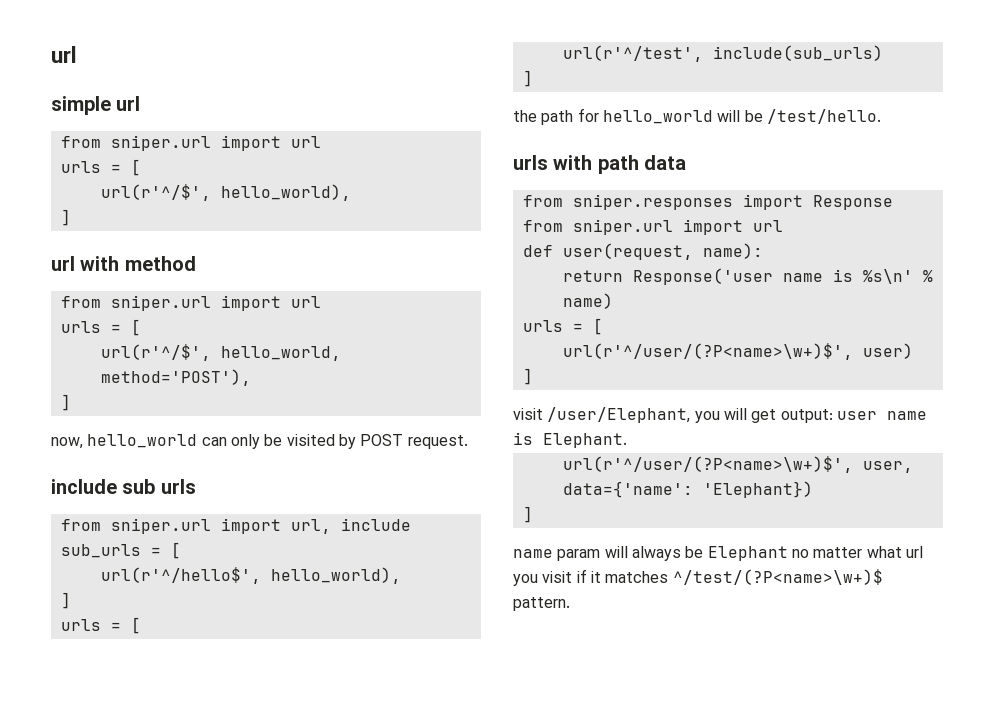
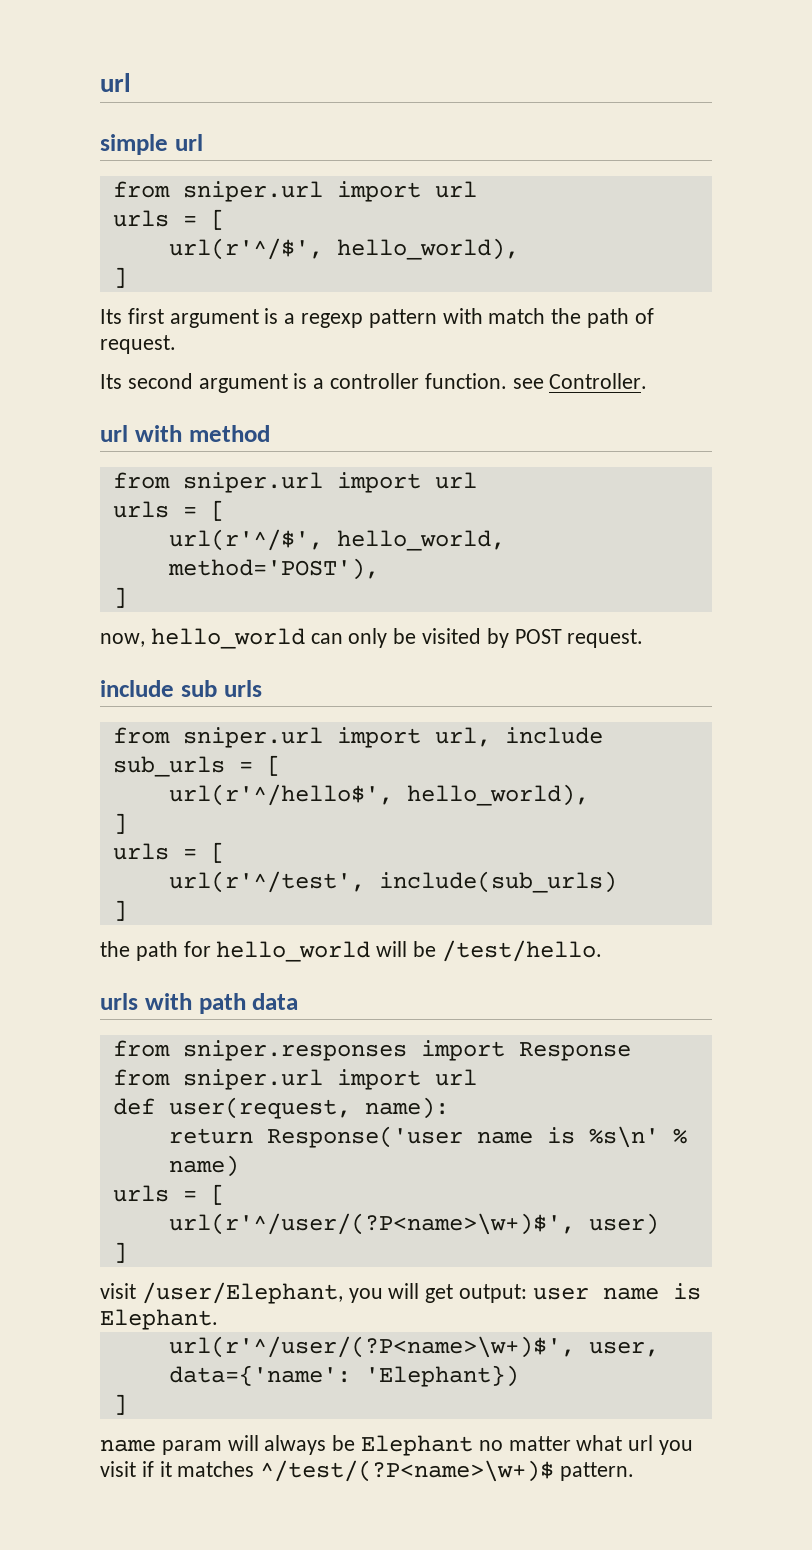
(71, 217) none -> [100,308,654,328] [100,335,176,354] [100,373,648,393] // Its first argument is a regexp pattern with match the path of request. // Its second argument is a controller function. see Controller.

